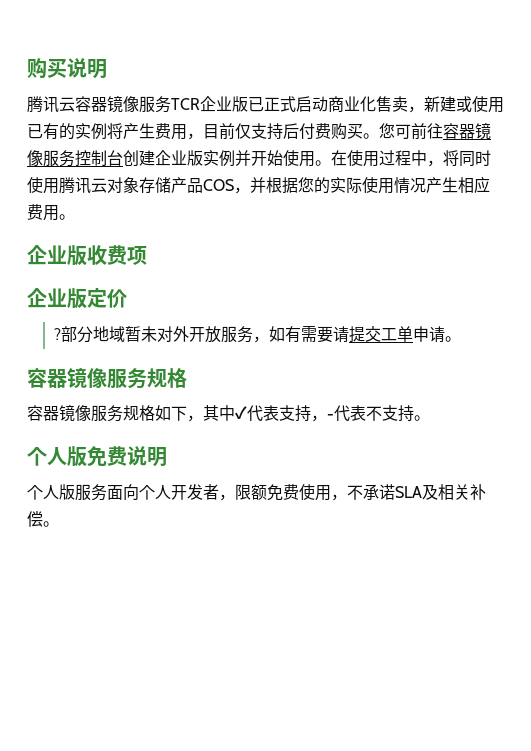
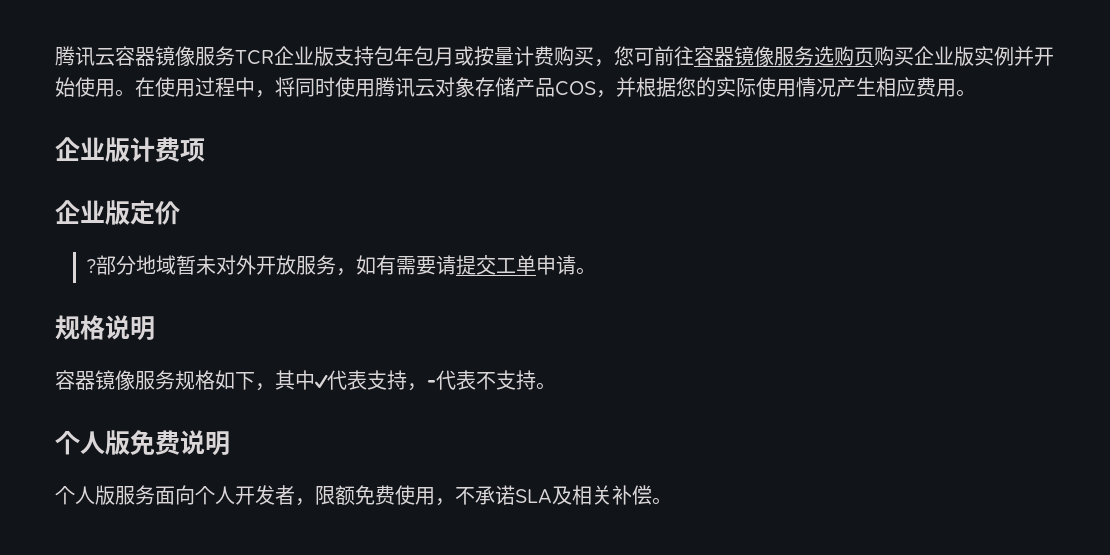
[27,58,107,79] 购买说明 // -> (55, 56) none
[248,96,504,113] [27,123,379,140] 已正式启动商业化售卖，新建或使用已有的实例将产生费用，目前仅支持后付费购买。 -> [334,46,614,67] 支持包年包月或按量计费购买，
[75,150,155,167] 控制台创建 -> [814,46,914,66] 选购页购买
[87,245,107,265] 收 -> [130,137,155,162] 计
[27,367,187,389] 容器镜像服务规格 -> [55,315,155,341] 规格说明

